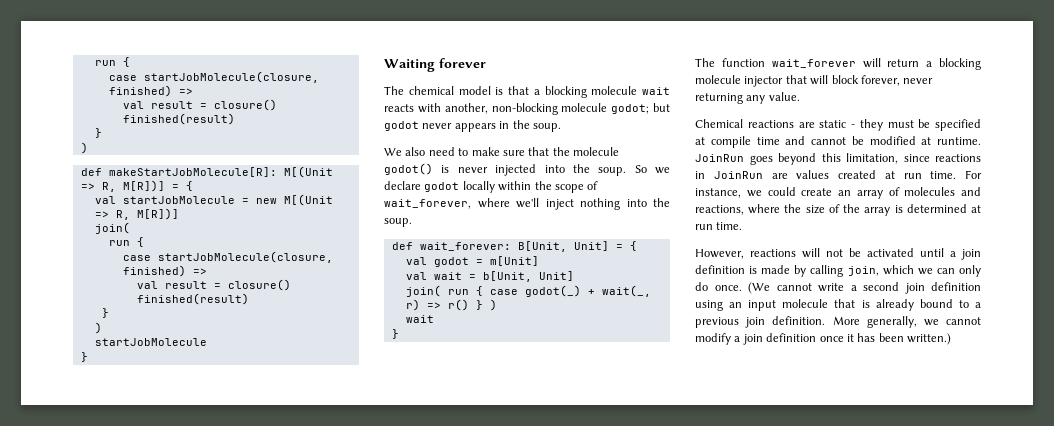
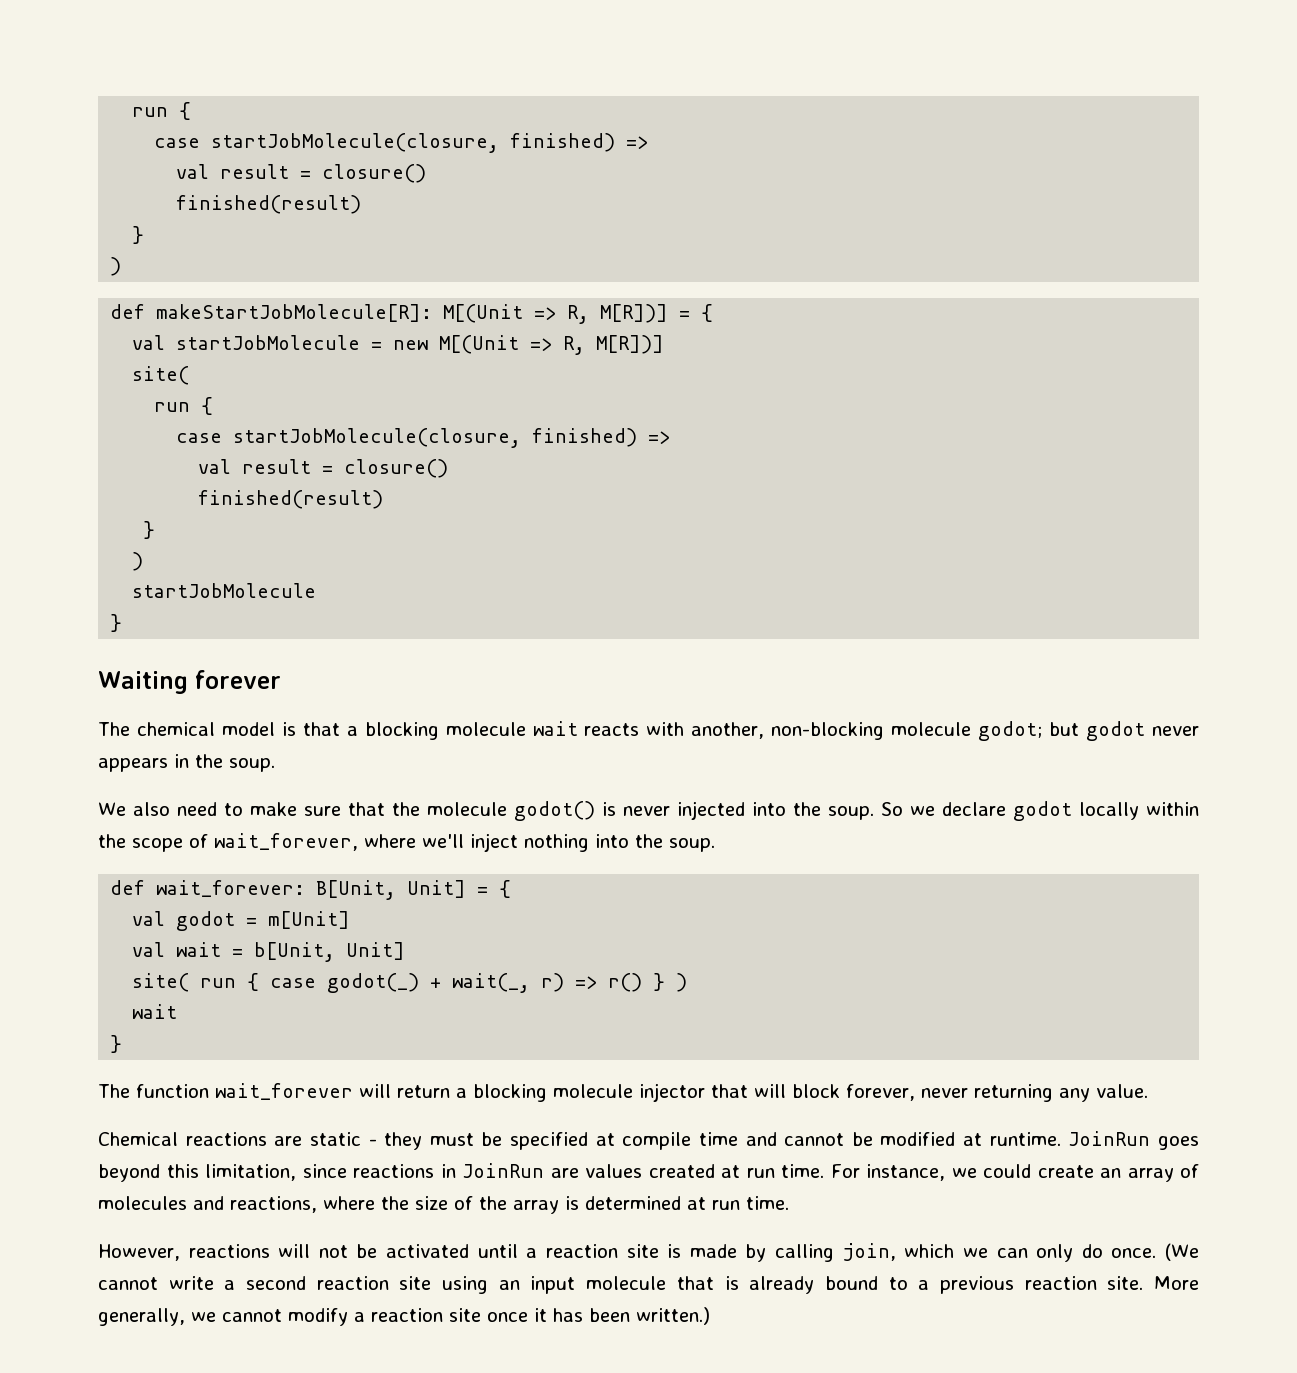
[94,222,130,234] join( -> [132,366,190,385] site(
[405,285,441,297] join( -> [132,973,190,992] site(
[961,249,981,260] [695,265,745,274] join definition -> [545,1244,659,1258] reaction site
[904,282,981,294] join definition -> [316,1276,432,1290] reaction site
[745,316,826,328] join definition. -> [1024,1276,1144,1290] reaction site.
[742,333,817,345] join definition -> [371,1308,481,1322] reaction site

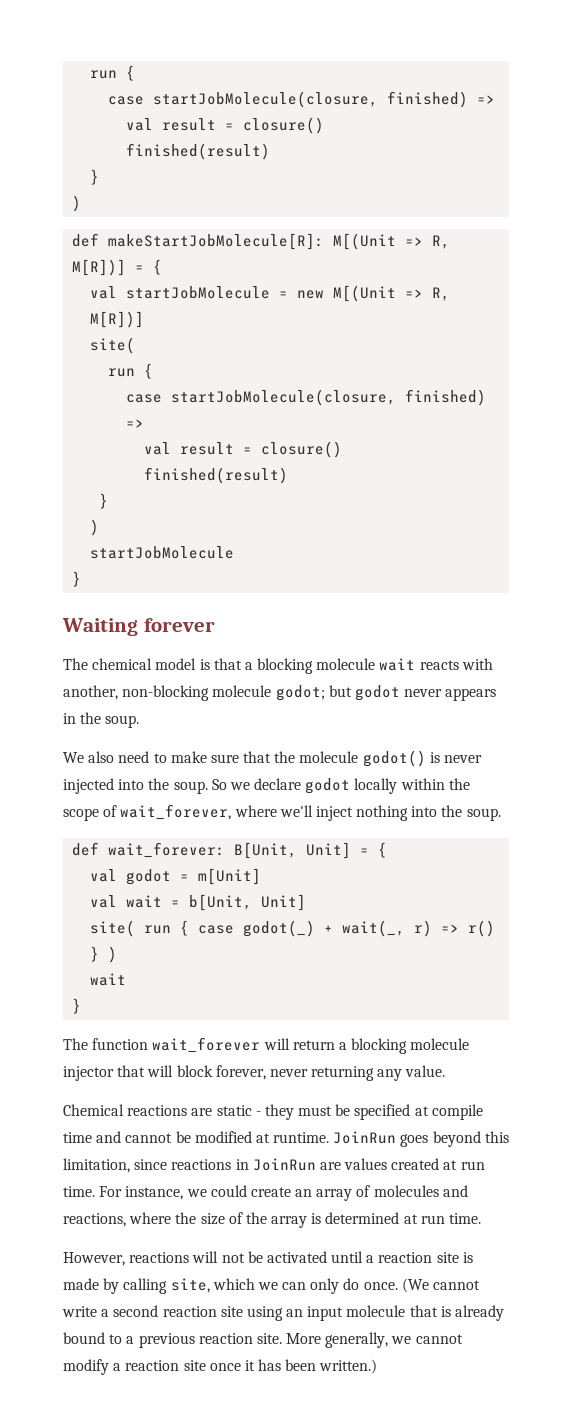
[842,1243,896,1261] join, -> [170,1278,210,1293] site,

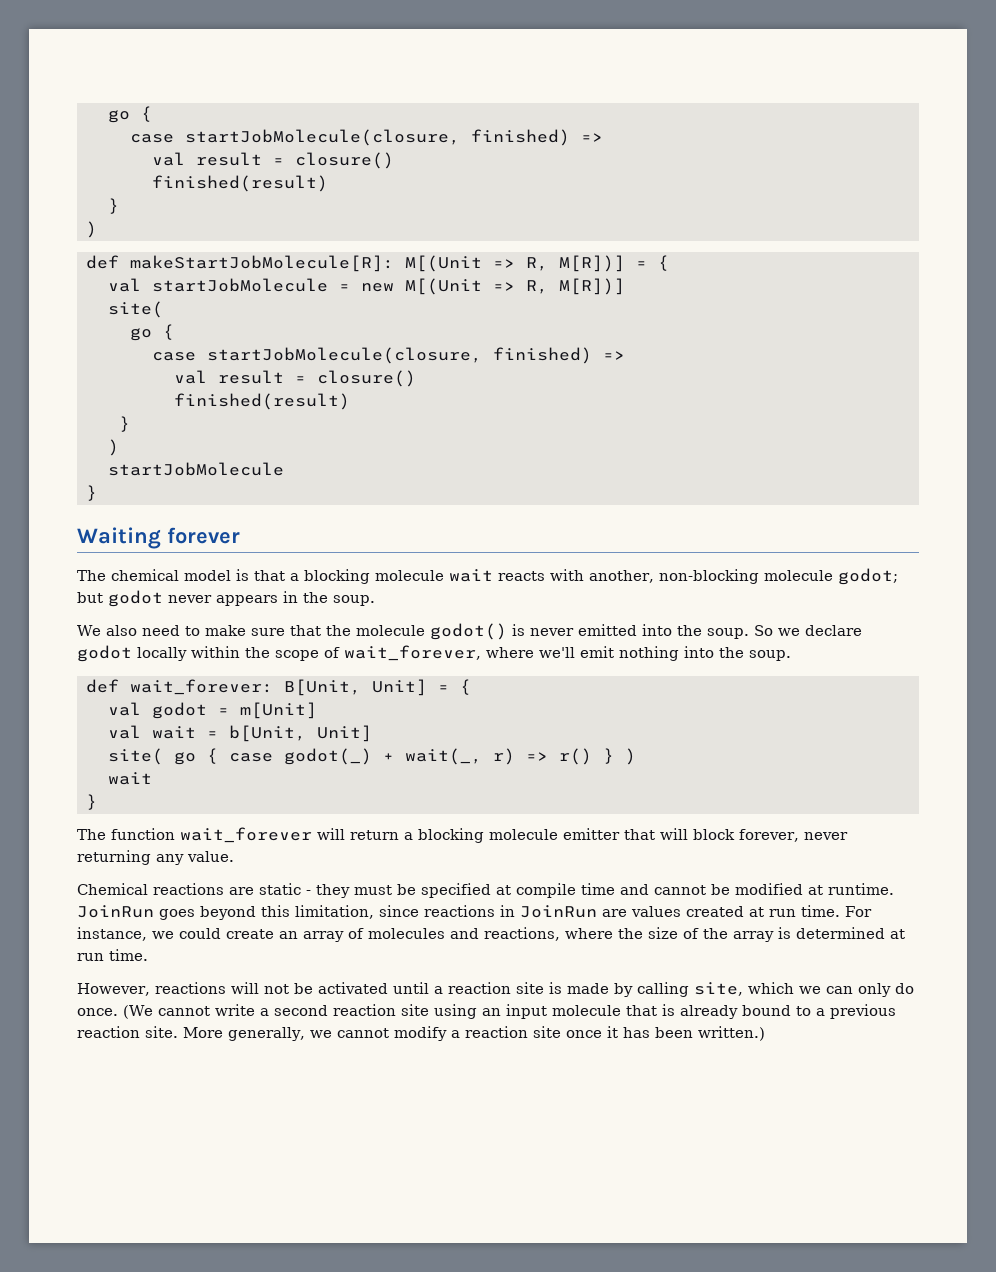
[90,70,118,79] run -> [108,110,130,123] go
[108,368,136,377] run -> [130,328,152,341] go
[63,778,114,794] injected -> [577,624,637,636] emitted
[315,806,353,821] inject -> [580,646,614,658] emit
[144,925,172,934] run -> [174,752,196,765] go
[63,1066,114,1081] injector -> [563,828,620,840] emitter

